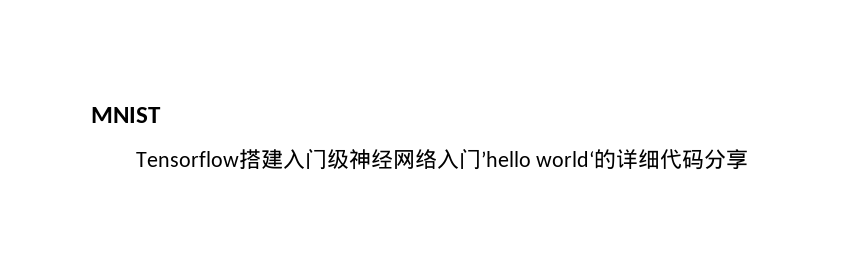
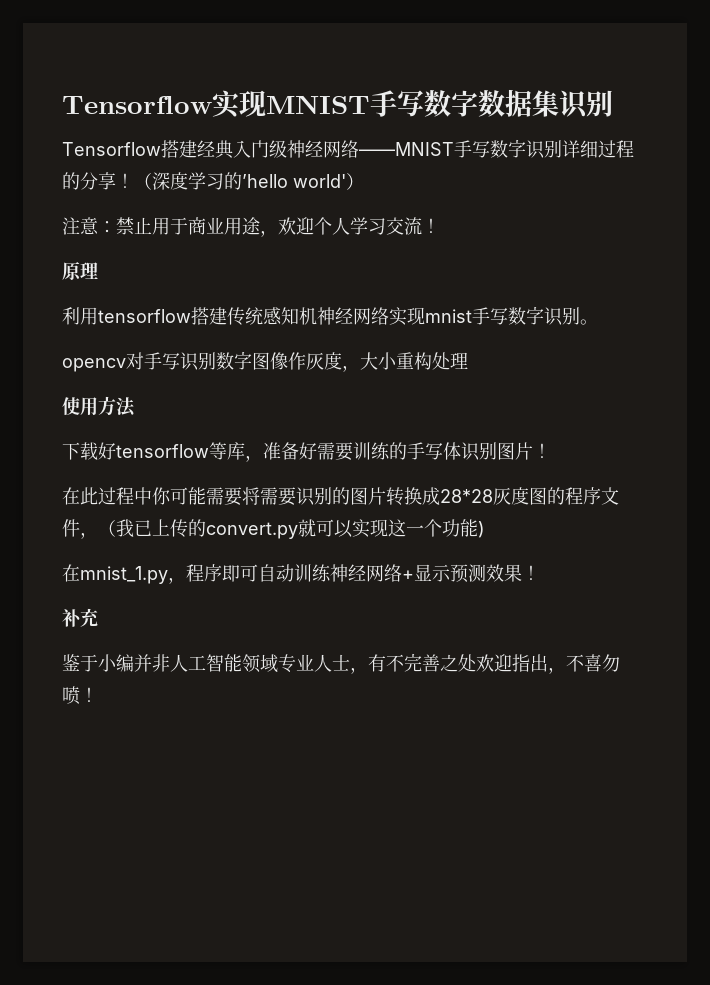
(91, 115) none -> [62,90,266,118] Tensorflow实现
(161, 115) none -> [370,89,613,119] 手写数字数据集识别
(283, 159) none -> [197,140,234,159] 经典
[436,148,749,170] 入门’hello world‘的详细代码分享 -> [359,139,634,159] [62,172,364,190] [62,217,440,237] [62,262,98,280] [62,306,598,326] [62,351,468,372] [62,396,136,417] [62,442,551,462] [62,487,619,506] [62,519,485,539] [62,564,540,584] [62,608,98,627] [62,653,620,674] [62,686,98,705] ——MNIST手写数字识别详细过程的分享！（深度学习的’hello world'） // 注意：禁止用于商业用途，欢迎个人学习交流！ // 原理 // 利用tensorflow搭建传统感知机神经网络实现mnist手写数字识别。 // opencv对手写识别数字图像作灰度，大小重构处理 // 使用方法 // 下载好tensorflow等库，准备好需要训练的手写体识别图片！ // 在此过程中你可能需要将需要识别的图片转换成28*28灰度图的程序文件，（我已上传的convert.py就可以实现这一个功能) // 在mnist_1.py，程序即可自动训练神经网络+显示预测效果！ // 补充 // 鉴于小编并非人工智能领域专业人士，有不完善之处欢迎指出，不喜勿喷！

